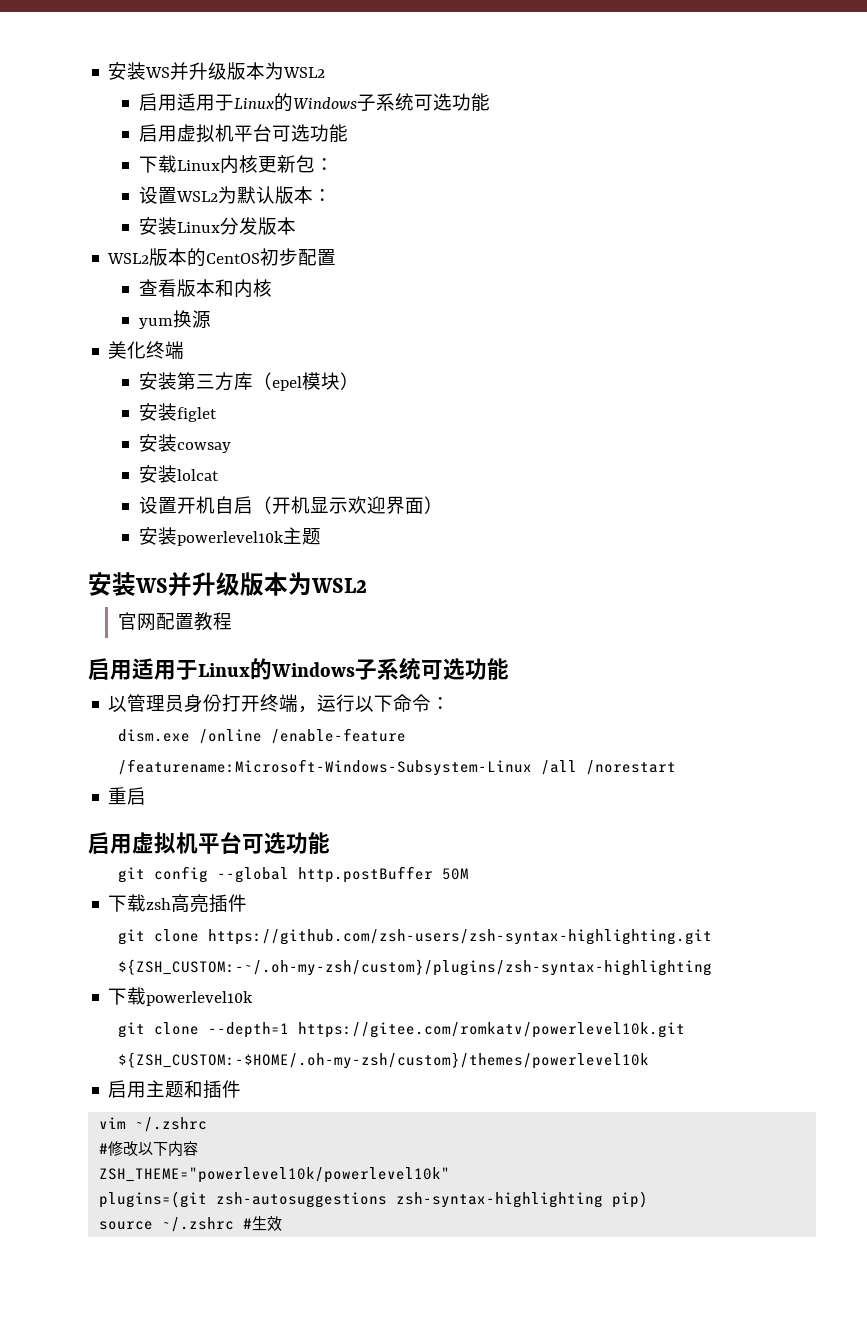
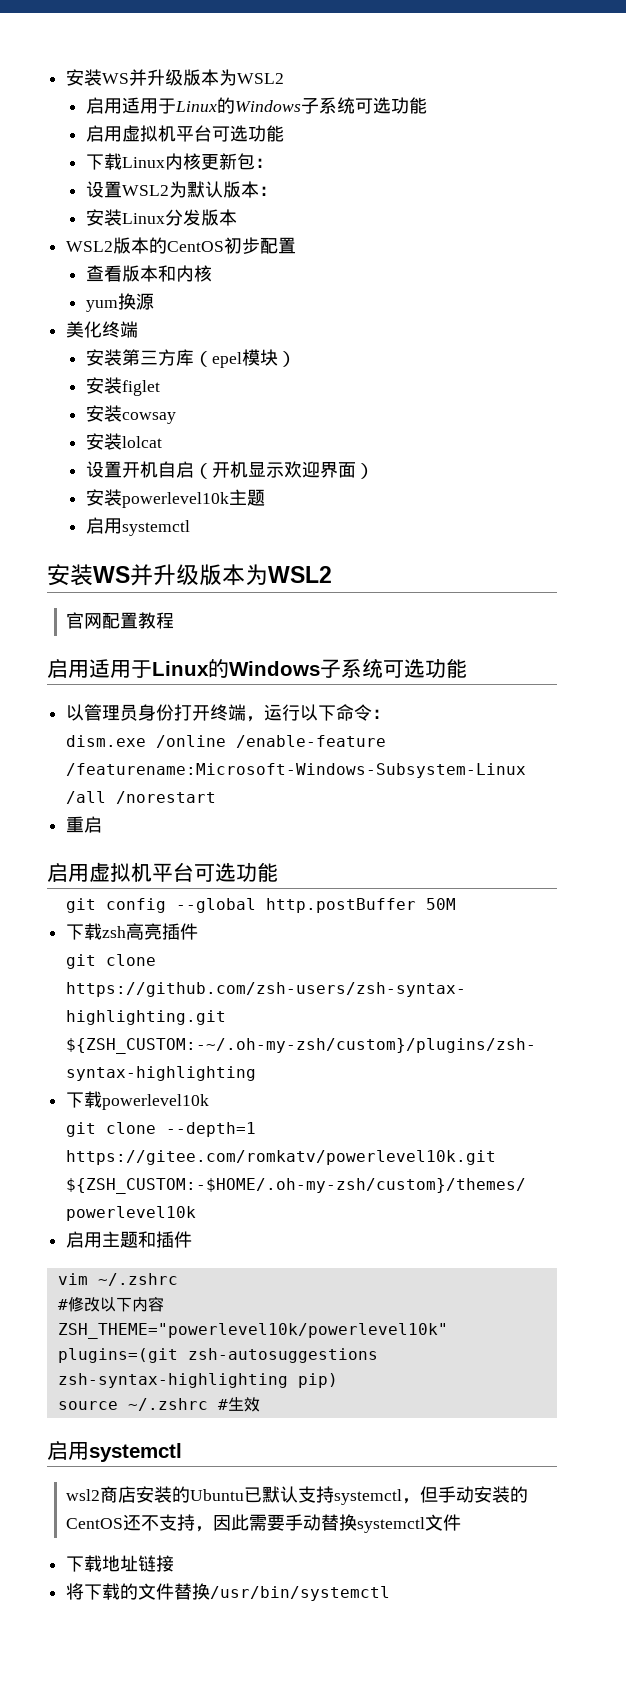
(321, 536) none -> [85,517,190,536] // 启用systemctl
(283, 1223) none -> [47,1440,182,1462] [66,1486,529,1505] [66,1514,462,1533] [66,1555,175,1572] [66,1583,391,1601] // 启用systemctl // wsl2商店安装的Ubuntu已默认支持systemctl，但手动安装的CentOS还不支持，因此需要手动替换systemctl文件 // 下载地址链接 // 将下载的文件替换/usr/bin/systemctl

